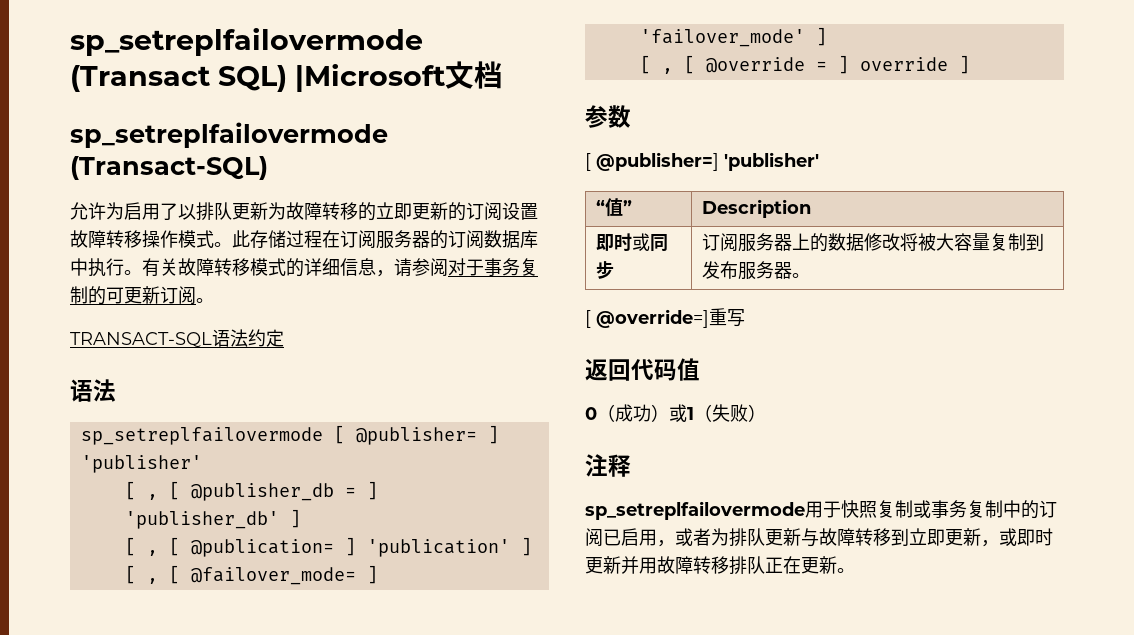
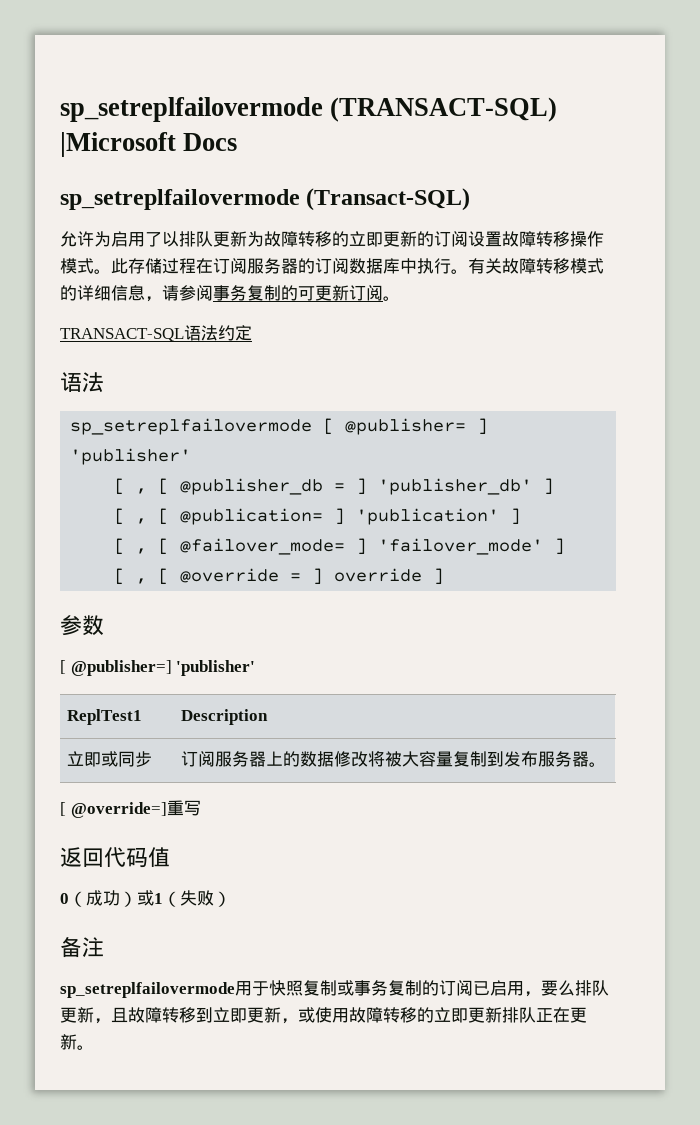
[70,28,423,56] [70,61,503,92] sp_setreplfailovermode (Transact SQL) |Microsoft文档 -> [60,97,558,122] [60,132,238,157] sp_setreplfailovermode (TRANSACT-SQL) |Microsoft Docs
[448,258,484,276] 对于 -> (213, 293) none
[595,198,632,217] “值” -> [67,709,143,725] ReplTest1
[595,233,632,252] 即时 -> [67,751,102,767] 立即
(766, 413) none -> [60,937,82,958] 备
[608,454,631,477] 释 -> (104, 947) none
[1003,500,1021,518] 中 -> (422, 988) none
[675,528,819,547] 或者为排队更新与 -> [541,980,609,996] [60,1007,128,1024] 要么排队更新，且
[1017,528,1053,546] [585,556,729,574] 即时更新并用故障转移 -> [315,1007,502,1023] 使用故障转移的立即更新

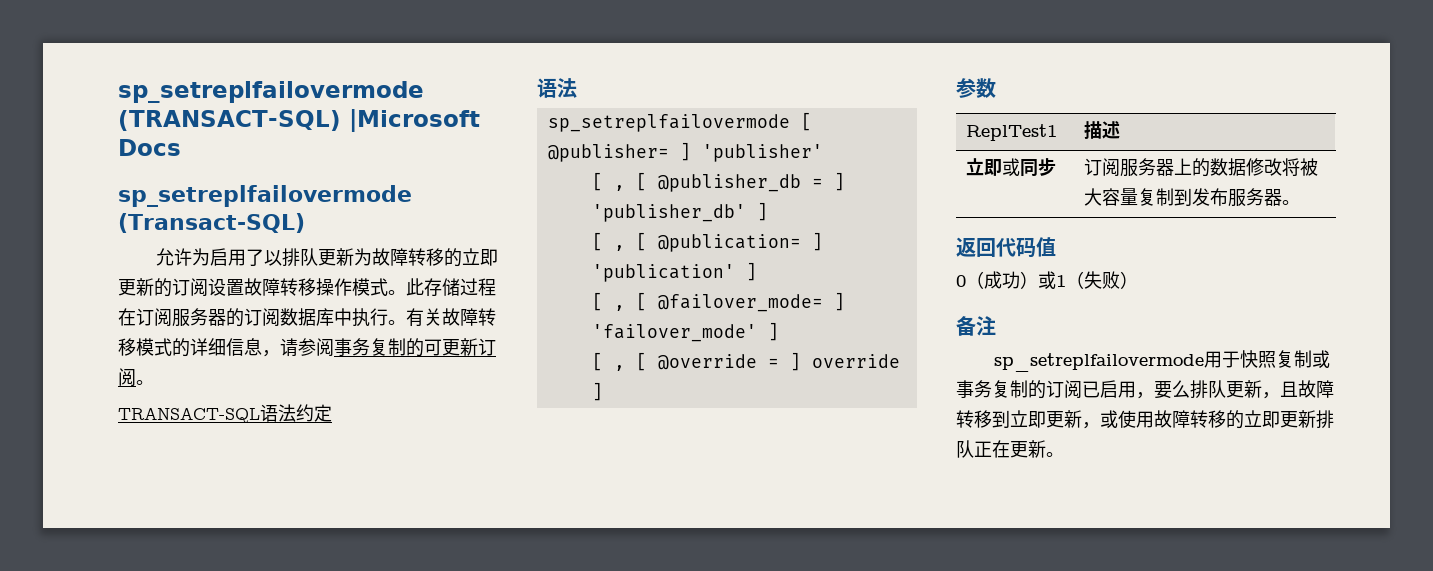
[60,660,256,676] // [ @publisher=] 'publisher' -> (996, 88) none
[181,709,269,725] Description -> [1084,121,1121,139] 描述
[60,800,201,818] // [ @override=]重写 -> (1301, 202) none

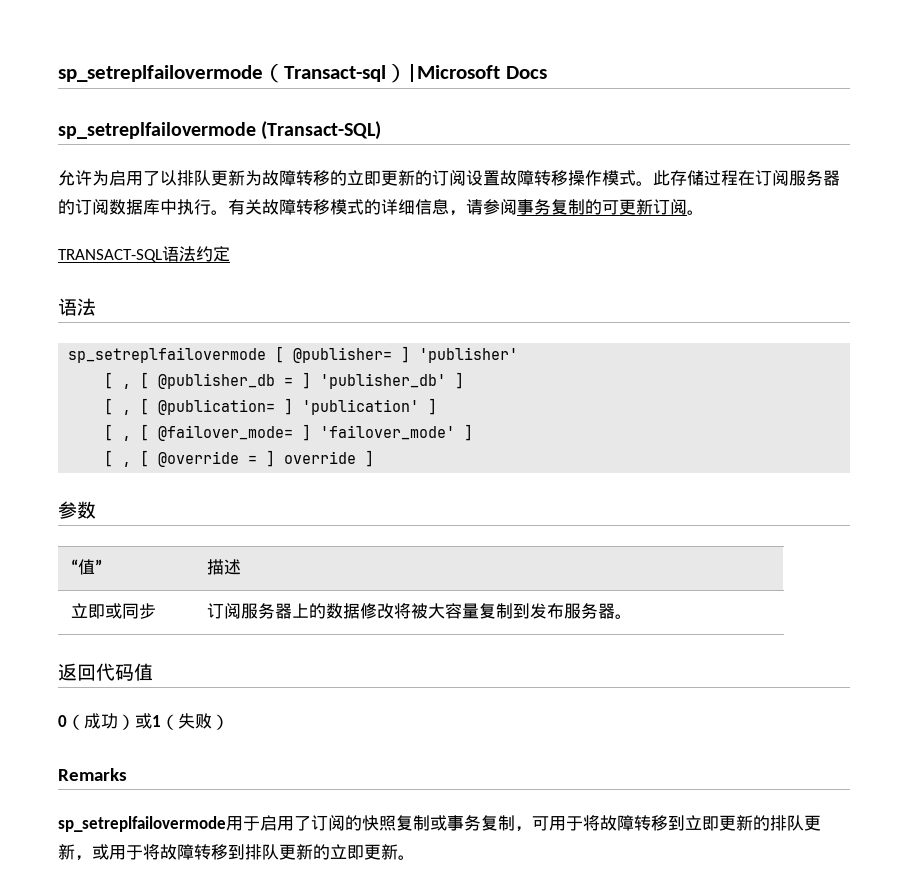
[118,81,424,103] [118,110,341,131] sp_setreplfailovermode (TRANSACT-SQL) -> [58,63,407,83] sp_setreplfailovermode（Transact-sql）
[966,124,1058,141] ReplTest1 -> [71,559,103,575] “值”
[956,316,996,336] 备注 -> [58,768,127,781] Remarks
(1240, 359) none -> [260,815,362,831] 启用了订阅的
[1028,380,1298,399] 的订阅已启用，要么排队更新，且 -> [515,815,600,832] ，可用于将
[1082,410,1334,429] [956,440,1010,458] ，或使用故障转移的立即更新排队正在 -> [753,815,821,831] [58,844,364,861] 的排队更新，或用于将故障转移到排队更新的立即

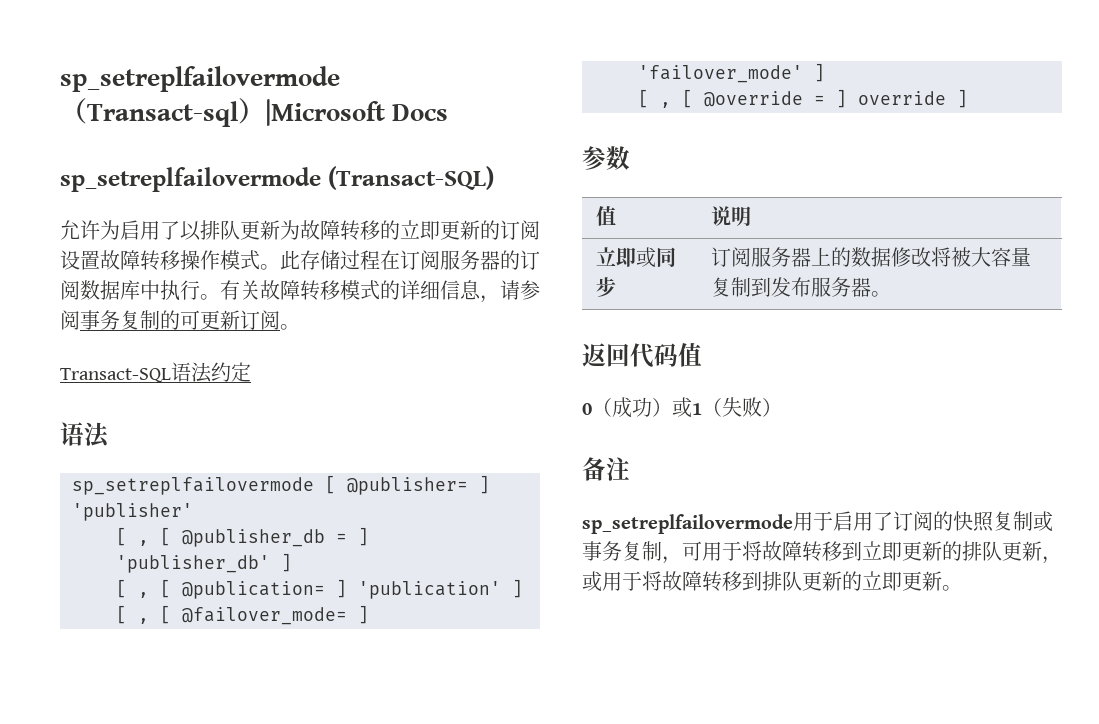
[58,249,162,262] TRANSACT-SQL -> [60,368,171,383] Transact-SQL
[71,559,103,575] [207,559,242,575] “值” | 描述 -> [596,206,617,226] [711,206,752,226] 值 | 说明
[58,768,127,781] Remarks -> [582,457,630,481] 备注

